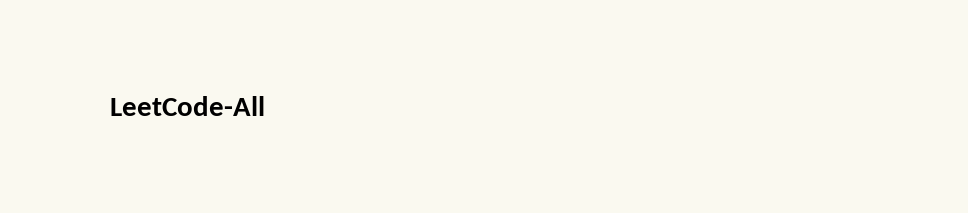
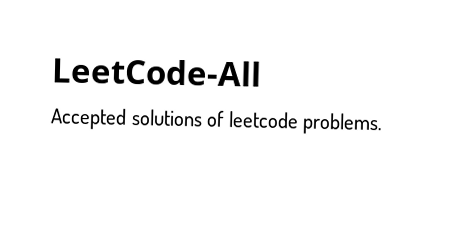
(265, 106) none -> [50,107,384,136] // Accepted solutions of leetcode problems.

